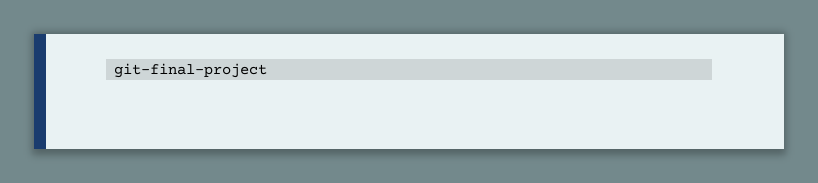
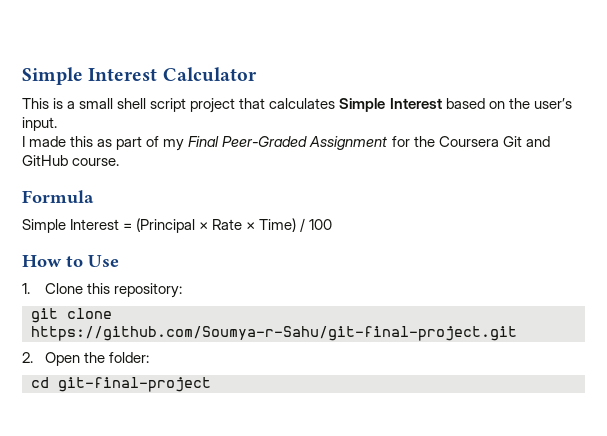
(114, 70) none -> [22,67,257,85] [22,98,572,113] [22,117,57,131] [22,136,550,151] [22,155,120,166] [22,190,94,204] [22,218,333,233] [22,255,119,267] [22,283,183,298] [31,308,112,323] [31,326,517,341] [22,352,150,366] [31,377,49,388] Simple Interest Calculator // This is a small shell script project that calculates Simple Interest based on the user’s input. // I made this as part of my Final Peer-Graded Assignment for the Coursera Git and GitHub course. // Formula // Simple Interest = (Principal × Rate × Time) / 100 // How to Use // 1. Clone this repository: // git clone https://github.com/Soumya-r-Sahu/git-final-project.git // 2. Open the folder: // cd

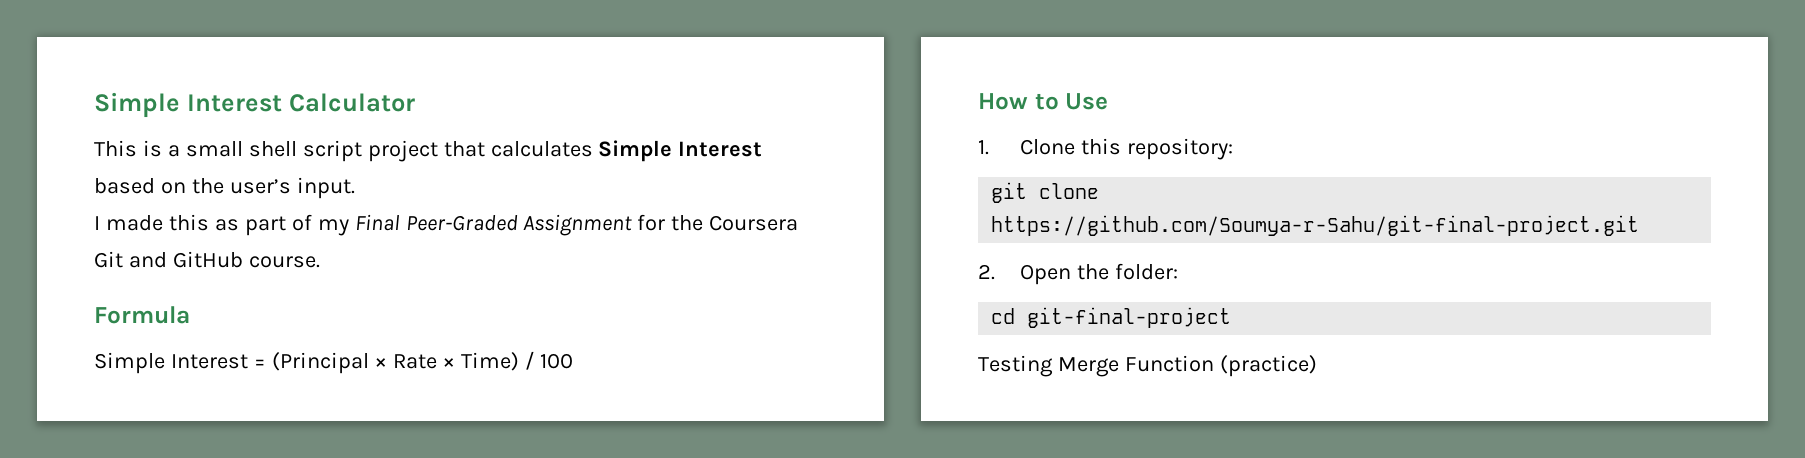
(211, 384) none -> [978,355,1317,377] // Testing Merge Function (practice)

